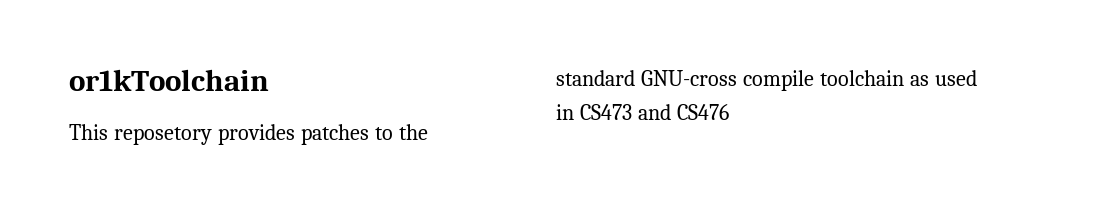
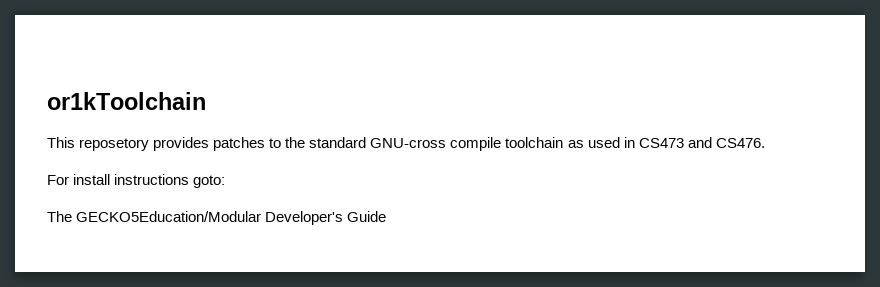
[676,104,729,120] CS476 -> [715,138,765,148] [47,174,226,188] [47,211,387,225] CS476. // For install instructions goto: // The GECKO5Education/Modular Developer's Guide

